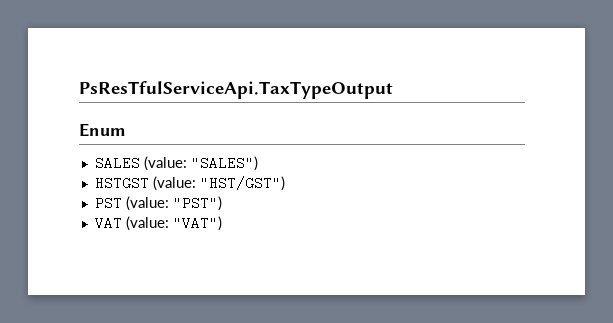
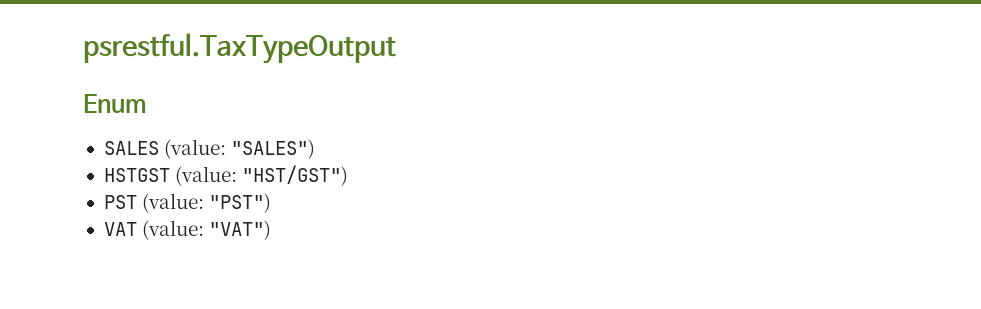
[79,81,393,99] PsResTfulServiceApi.TaxTypeOutput -> [83,33,396,64] psrestful.TaxTypeOutput

